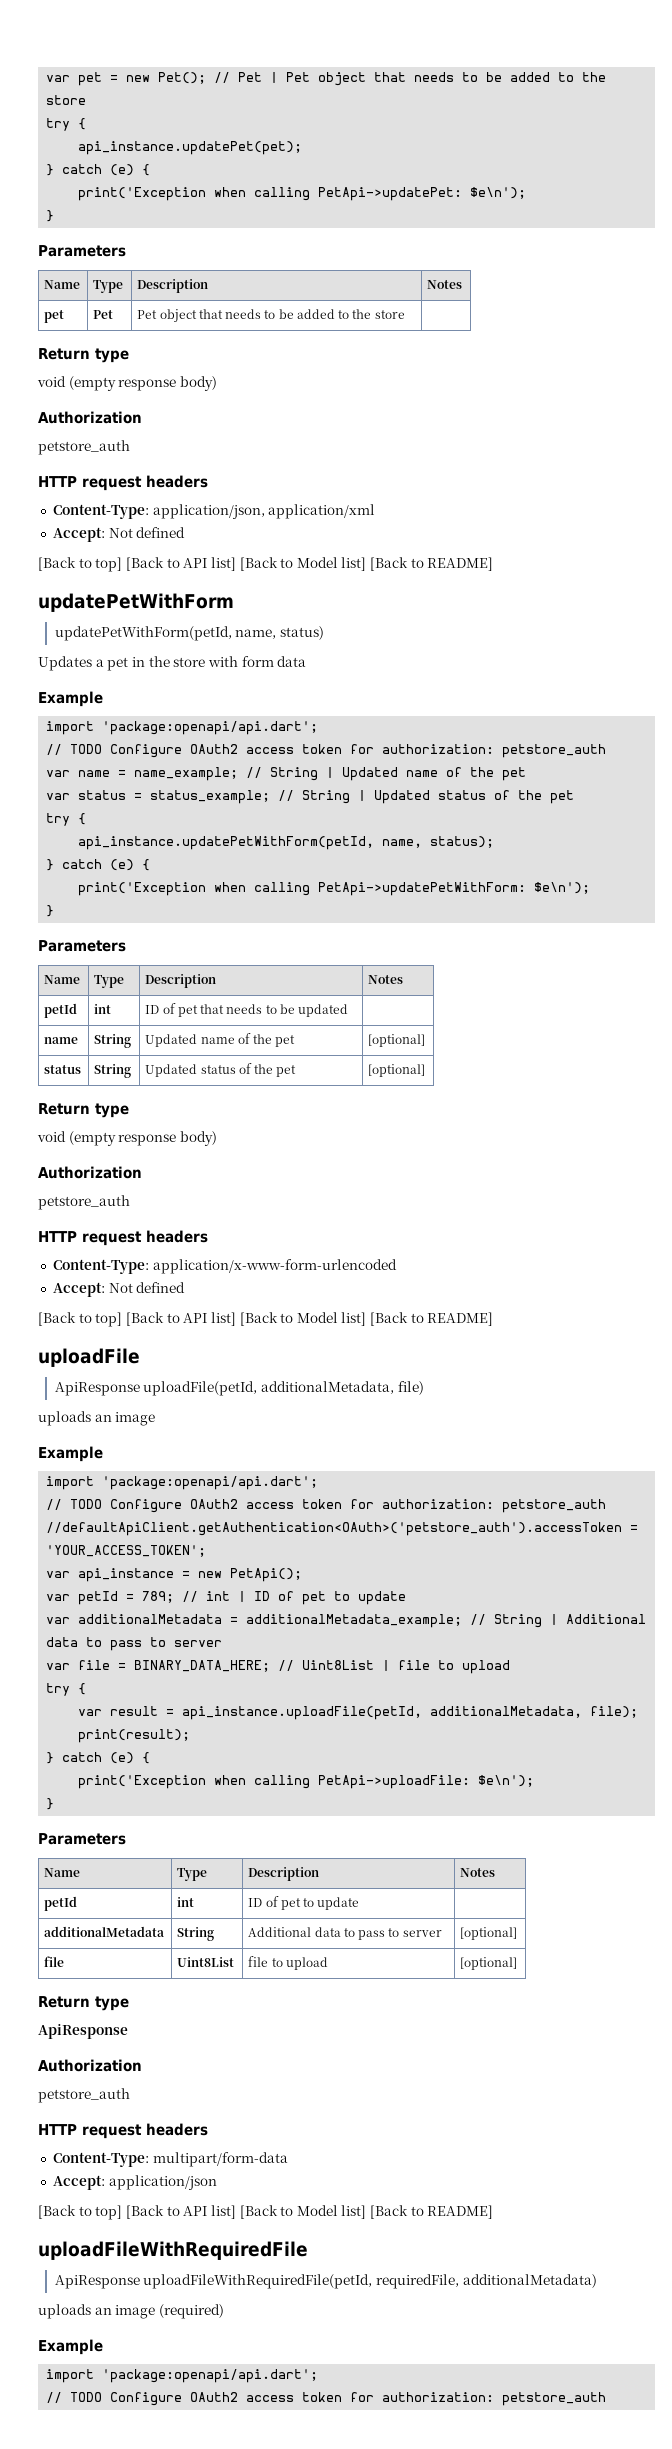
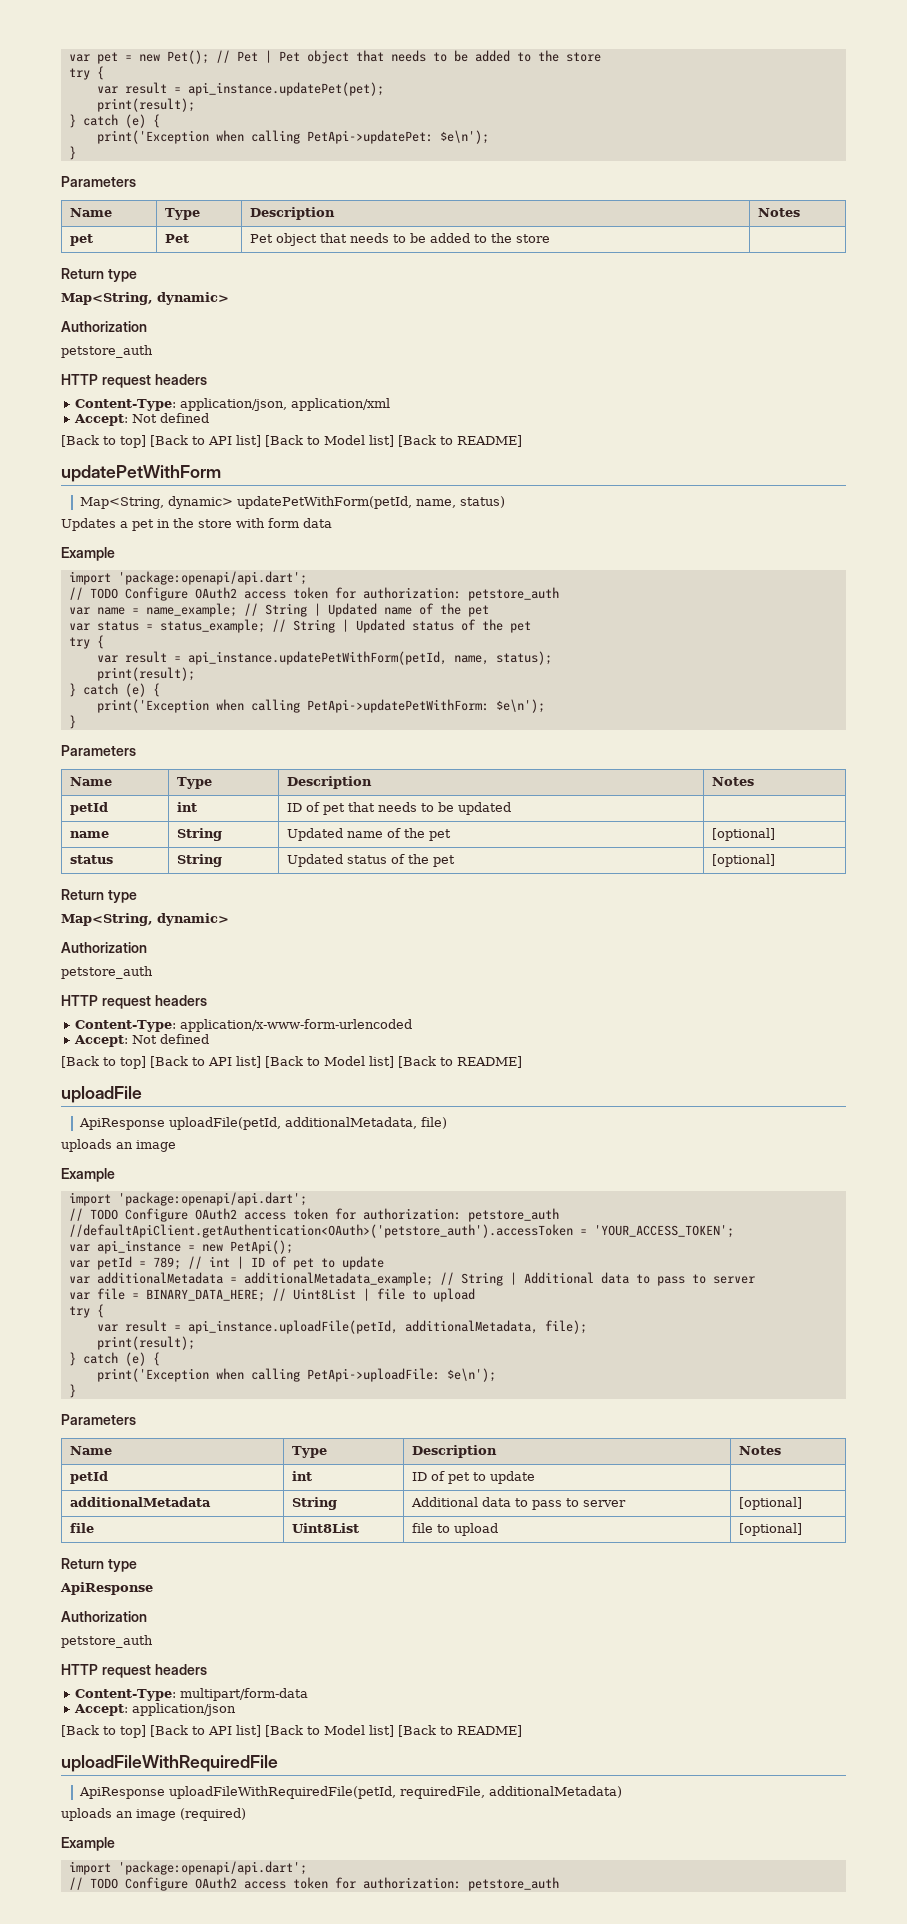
(87, 124) none -> [96,82,181,94] var result =
(303, 148) none -> [96,98,195,112] // print(result);
[37,376,217,391] void (empty response body) -> [61,292,229,305] Map<String, dynamic>
(234, 602) none -> [79,496,233,509] Map<String, dynamic>
(87, 819) none -> [96,651,181,663] var result =
(495, 842) none -> [96,667,195,681] // print(result);
[37,1131,217,1146] void (empty response body) -> [61,913,229,926] Map<String, dynamic>

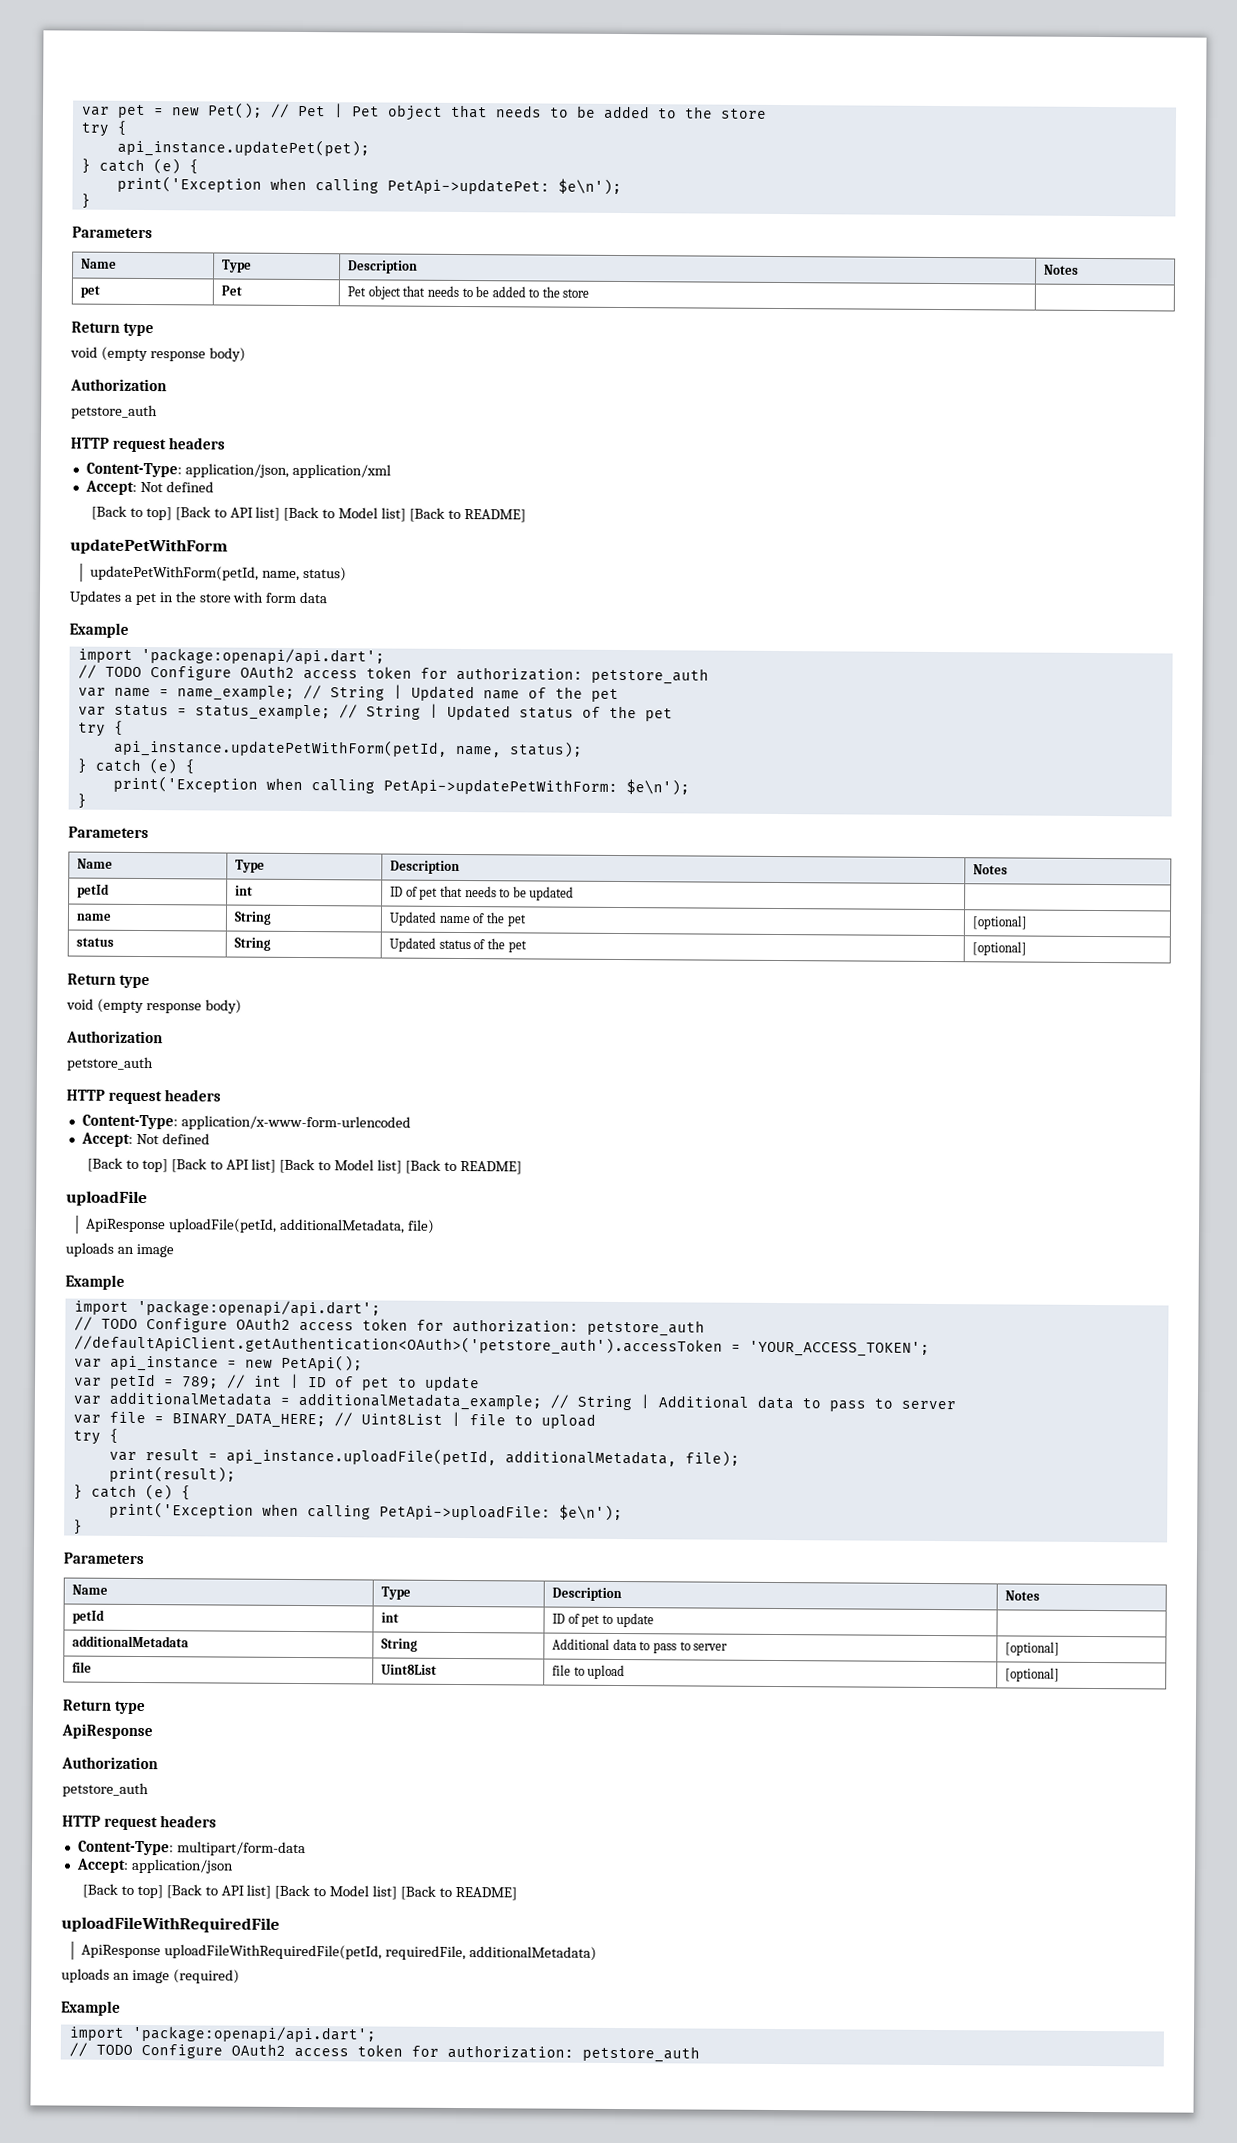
[96,82,181,94] var result = -> (127, 128) none
[96,98,195,112] // print(result); -> (370, 148) none
[61,292,229,305] Map<String, dynamic> -> [70,346,246,362] void (empty response body)
[79,496,233,509] Map<String, dynamic> -> (228, 546) none
[96,651,181,663] var result = -> (124, 728) none
[96,667,195,681] // print(result); -> (583, 749) none
[61,913,229,926] Map<String, dynamic> -> [66,998,242,1014] void (empty response body)

